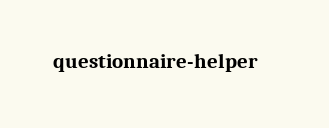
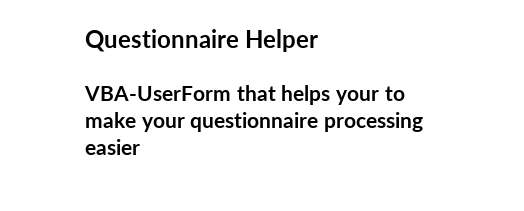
[53,53,258,72] questionnaire-helper -> [85,29,319,52] [84,85,405,105] [85,112,424,132] [85,139,140,155] Questionnaire Helper // VBA-UserForm that helps your to make your questionnaire processing easier

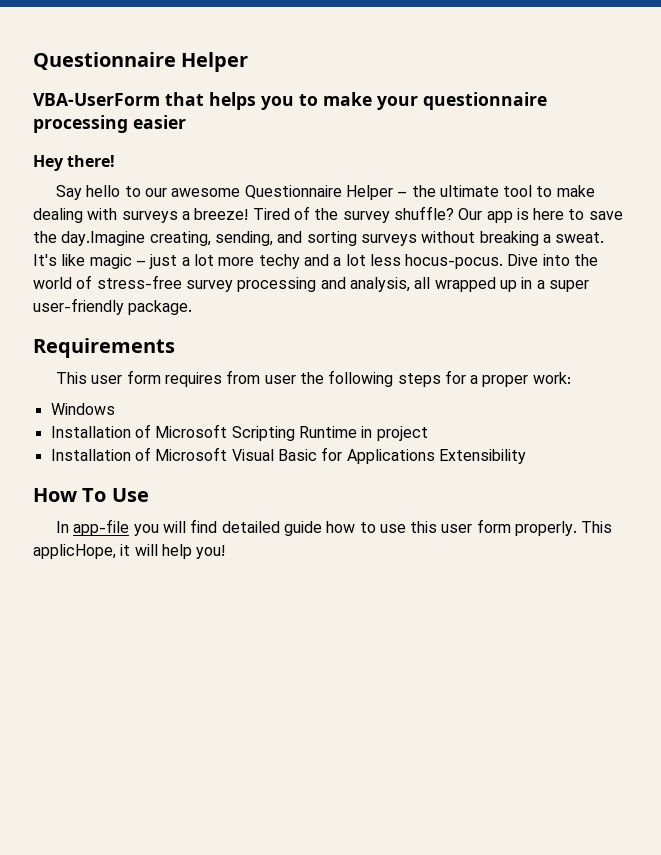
[336,90,380,105] your -> [261,96,294,110] you
(140, 147) none -> [33,155,116,171] [55,185,595,200] [33,206,623,223] [33,231,605,246] [33,254,599,269] [33,275,589,292] [33,298,193,315] [33,338,175,358] [55,370,571,387] [50,403,115,415] [50,424,428,441] [50,447,526,464] [33,488,149,502] [55,519,613,536] [33,544,226,559] // Hey there! // Say hello to our awesome Questionnaire Helper – the ultimate tool to make dealing with surveys a breeze! Tired of the survey shuffle? Our app is here to save the day.Imagine creating, sending, and sorting surveys without breaking a sweat. It's like magic – just a lot more techy and a lot less hocus-pocus. Dive into the world of stress-free survey processing and analysis, all wrapped up in a super user-friendly package. // Requirements // This user form requires from user the following steps for a proper work: // Windows // Installation of Microsoft Scripting Runtime in project // Installation of Microsoft Visual Basic for Applications Extensibility // How To Use // In app-file you will find detailed guide how to use this user form properly. This applicHope, it will help you!

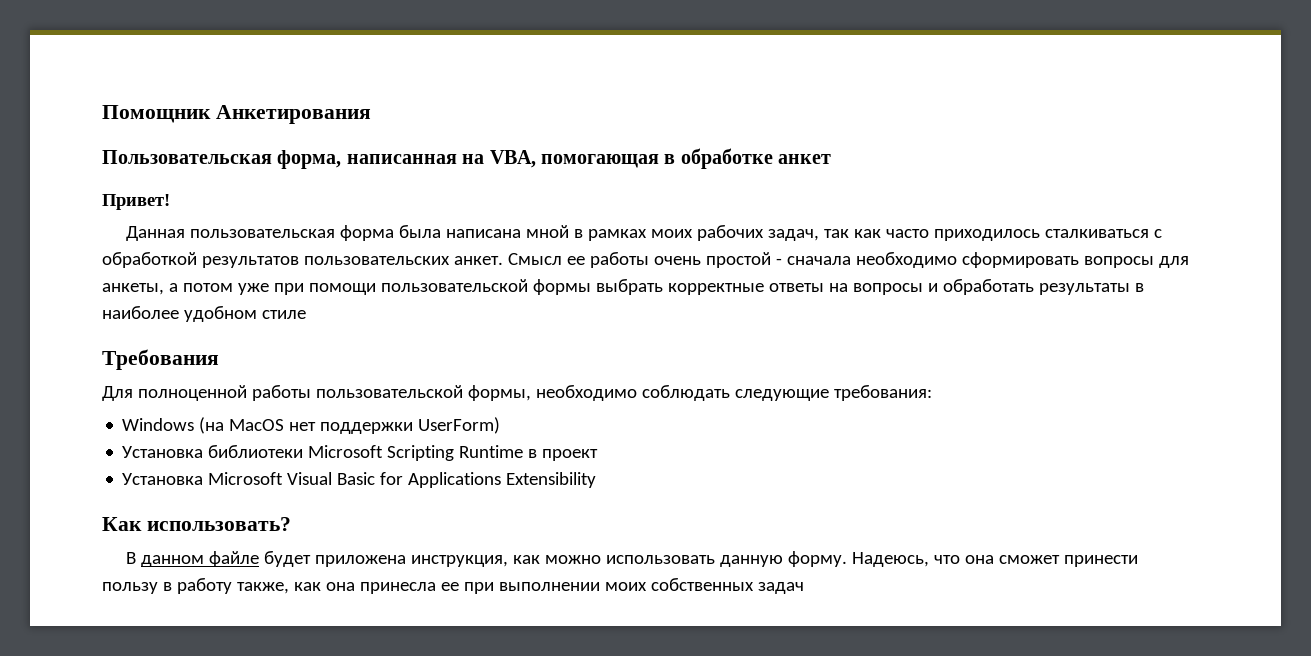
[33,52,249,72] [33,92,547,110] [33,115,186,133] [33,155,116,171] [55,185,595,200] [33,206,623,223] [33,231,605,246] [33,254,599,269] [33,275,589,292] [33,298,193,315] [33,338,175,358] [55,370,571,387] [50,403,115,415] [50,424,428,441] [50,447,151,461] Questionnaire Helper // VBA-UserForm that helps you to make your questionnaire processing easier // Hey there! // Say hello to our awesome Questionnaire Helper – the ultimate tool to make dealing with surveys a breeze! Tired of the survey shuffle? Our app is here to save the day.Imagine creating, sending, and sorting surveys without breaking a sweat. It's like magic – just a lot more techy and a lot less hocus-pocus. Dive into the world of stress-free survey processing and analysis, all wrapped up in a super user-friendly package. // Requirements // This user form requires from user the following steps for a proper work: // Windows // Installation of Microsoft Scripting Runtime in project // Installation of -> [102,105,371,124] [102,148,832,169] [102,194,170,210] [126,225,1163,241] [102,252,1189,268] [102,279,1144,295] [102,306,306,322] [102,349,219,370] [102,385,932,401] [122,417,501,434] [122,445,599,461] [122,473,204,485] Помощник Анкетирования // Пользовательская форма, написанная на VBA, помогающая в обработке анкет // Привет! // Данная пользовательская форма была написана мной в рамках моих рабочих задач, так как часто приходилось сталкиваться с обработкой результатов пользовательских анкет. Смысл ее работы очень простой - сначала необходимо сформировать вопросы для анкеты, а потом уже при помощи пользовательской формы выбрать корректные ответы на вопросы и обработать результаты в наиболее удобном стиле // Требования // Для полноценной работы пользовательской формы, необходимо соблюдать следующие требования: // Windows (на MacOS нет поддержки UserForm) // Установка библиотеки Microsoft Scripting Runtime в проект // Установка
[33,488,149,502] [55,519,613,536] [33,544,226,559] How To Use // In app-file you will find detailed guide how to use this user form properly. This applicHope, it will help you! -> [102,517,291,531] [126,551,1139,567] [102,578,804,594] Как использовать? // В данном файле будет приложена инструкция, как можно использовать данную форму. Надеюсь, что она сможет принести пользу в работу также, как она принесла ее при выполнении моих собственных задач

